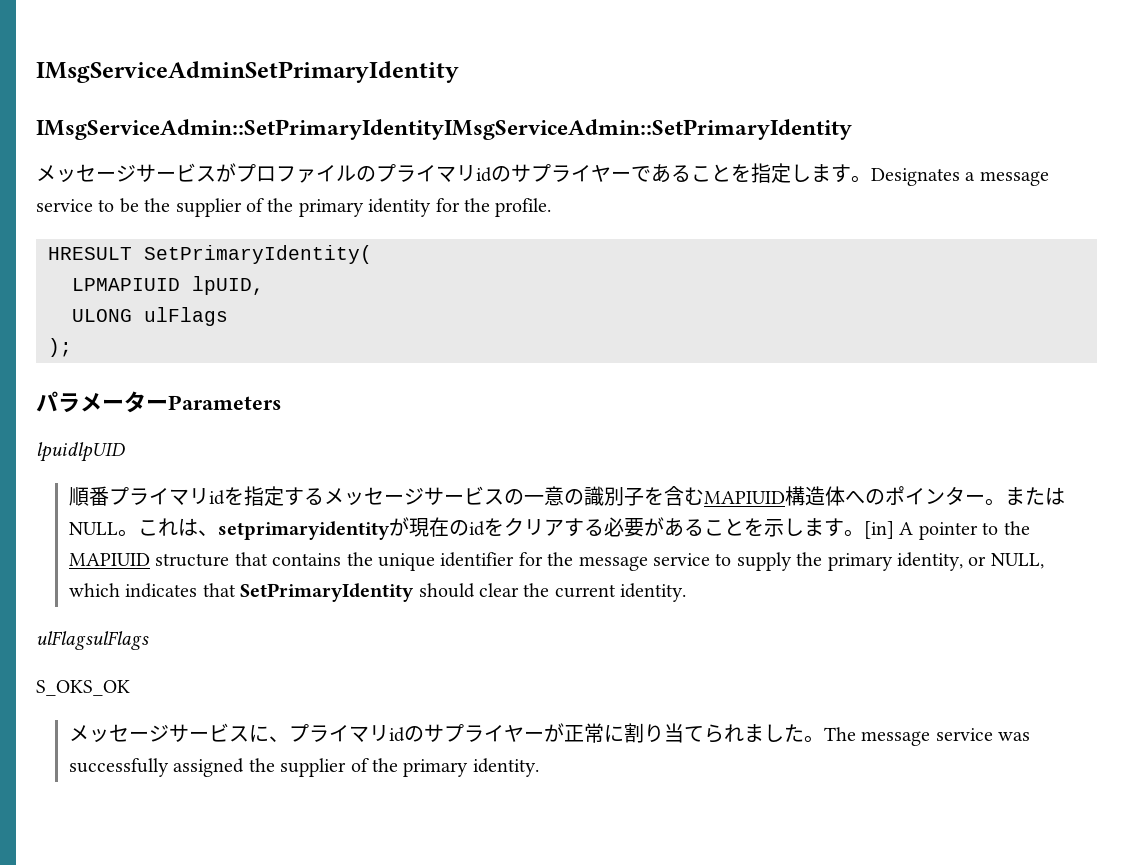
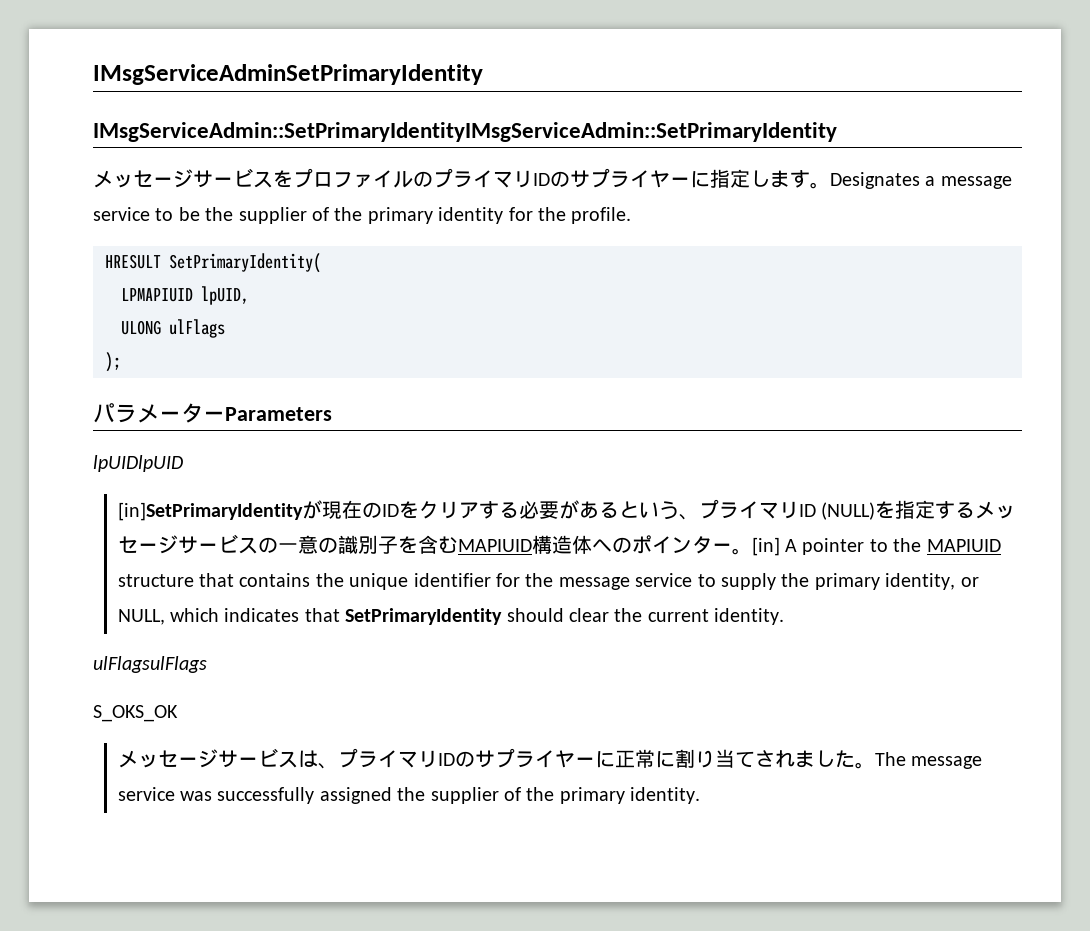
[216,163,236,182] が -> [273,170,293,188] を
[476,164,751,183] idのサプライヤーであることを -> [533,168,710,188] IDのサプライヤーに
[36,442,125,462] [68,486,225,506] lpuidlpUID // 順番プライマリid -> [93,455,183,472] [117,499,875,521] lpUIDlpUID // [in]SetPrimaryIdentityが現在のIDをクリアする必要があるという、プライマリID (NULL)
[1004,487,1065,505] [68,517,864,540] またはNULL。これは、setprimaryidentityが現在のidをクリアする必要があることを示します。 -> (752, 551) none
[248,723,564,742] に、プライマリidのサプライヤーが -> [297,748,615,769] は、プライマリIDのサプライヤーに
[703,724,724,743] ら -> [754,750,775,767] さ

